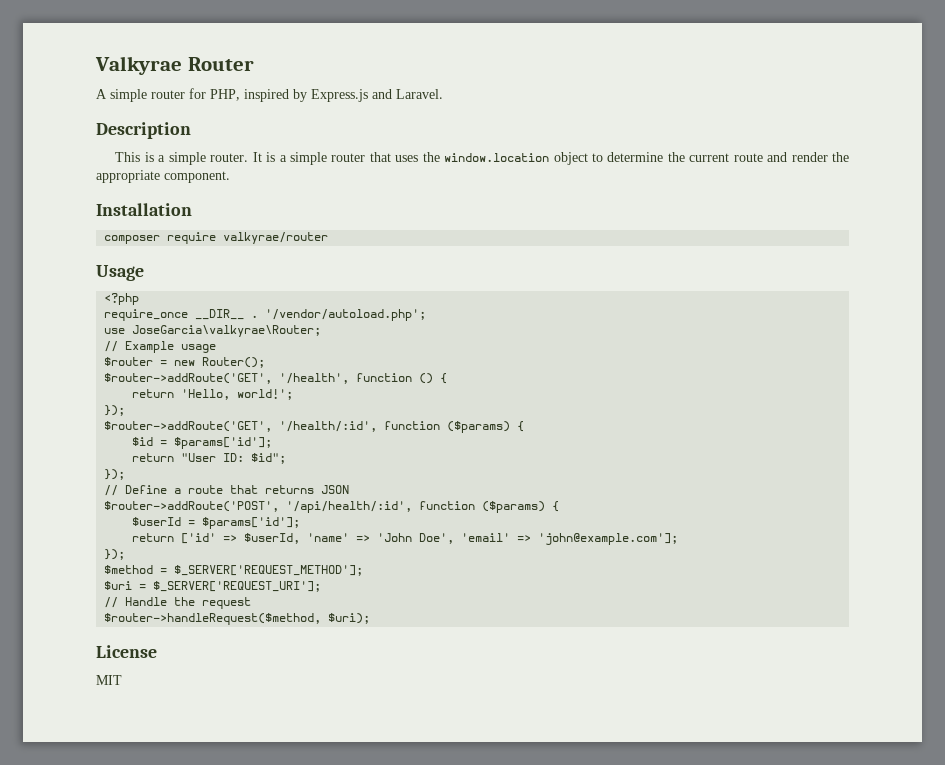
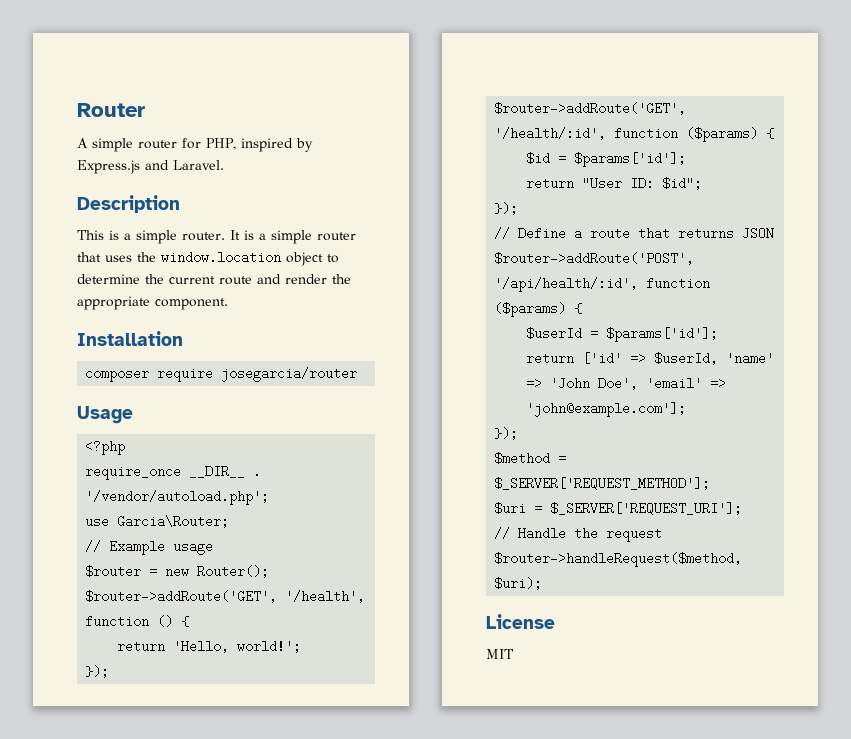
[95,56,182,75] Valkyrae -> (77, 110) none
[223,232,329,244] valkyrae/router -> [221,367,358,382] josegarcia/router
[132,325,322,337] JoseGarcia\valkyrae\Router; -> [117,515,230,528] Garcia\Router;

